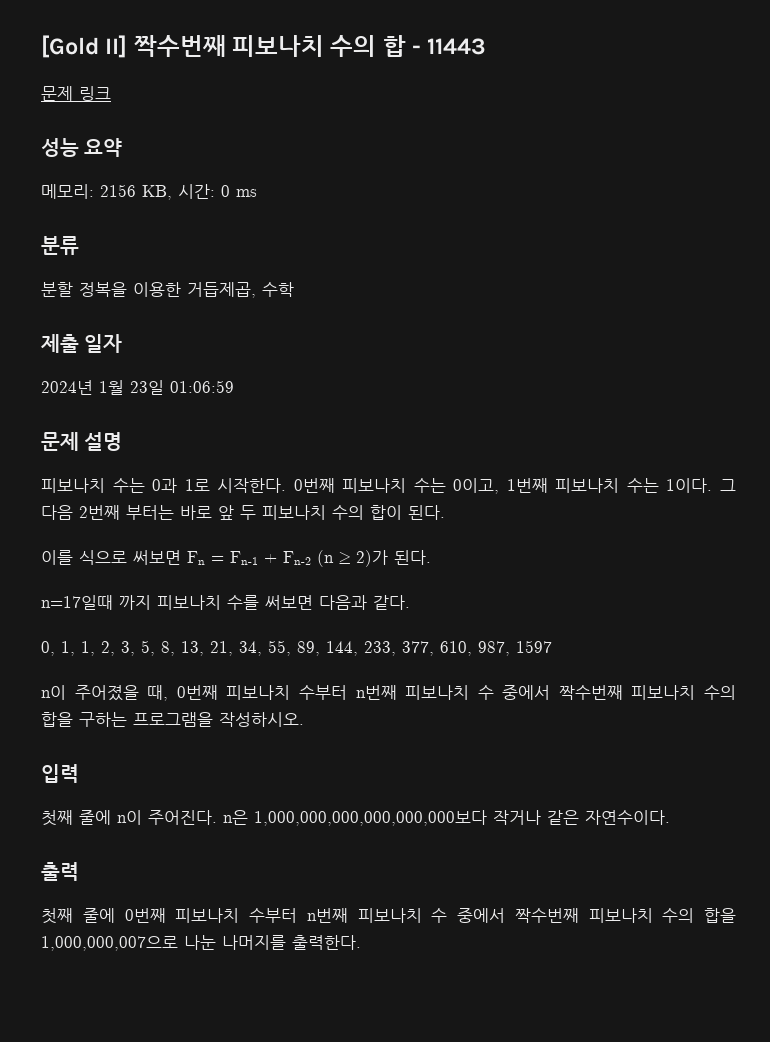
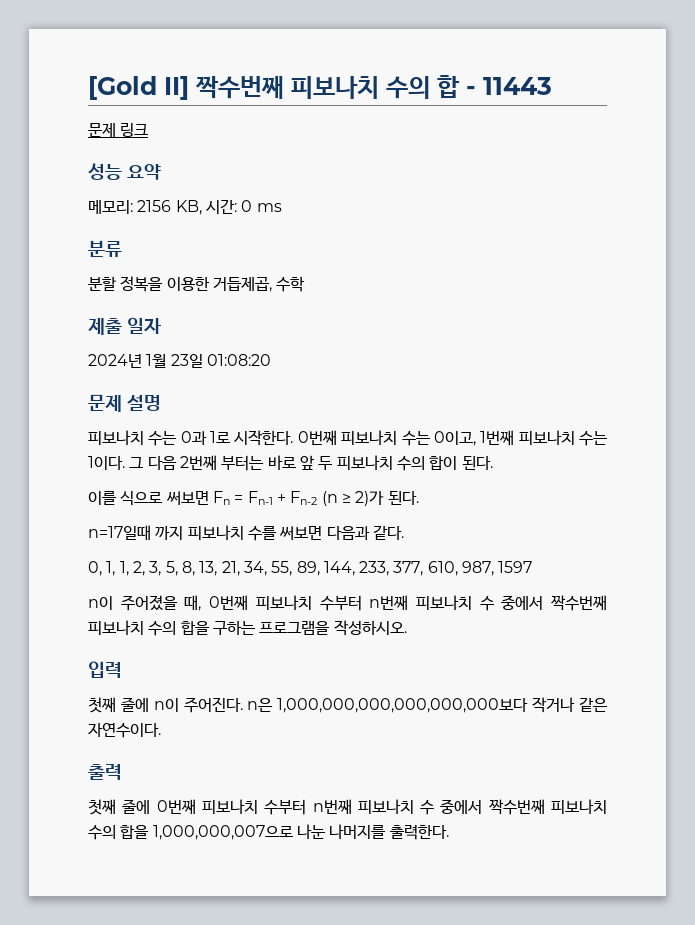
[170,380,234,393] 01:06:59 -> [206,354,271,366] 01:08:20

